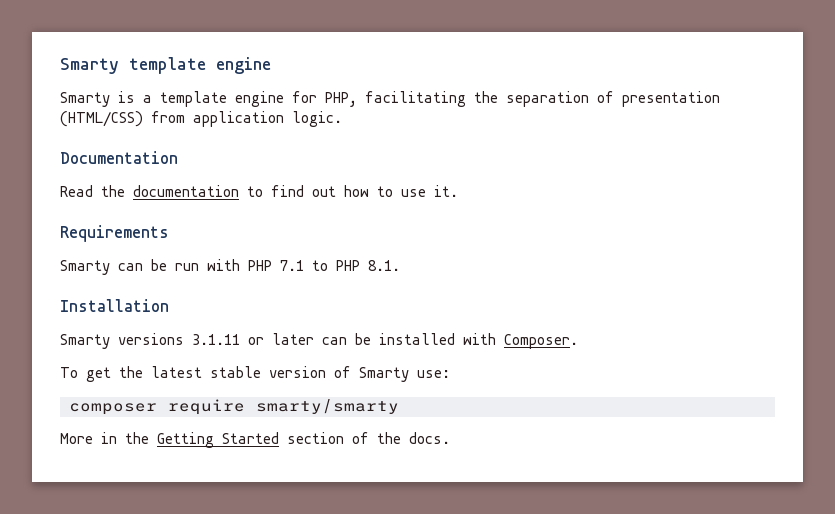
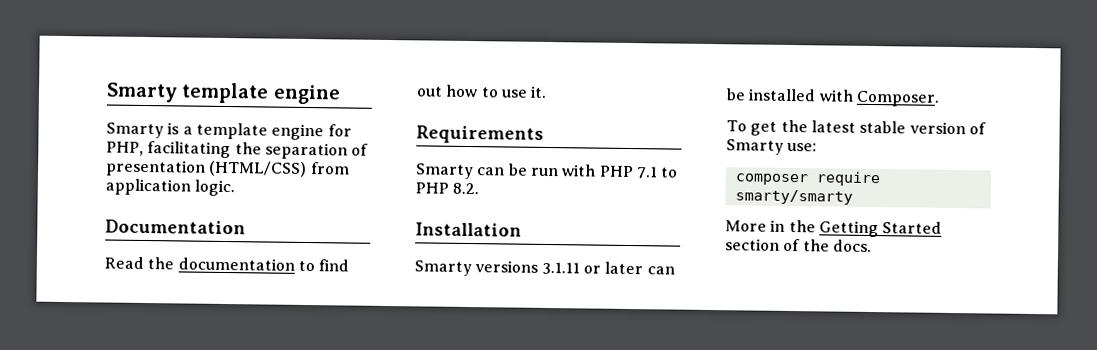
[368,260,400,271] 8.1. -> [452,182,480,195] 8.2.

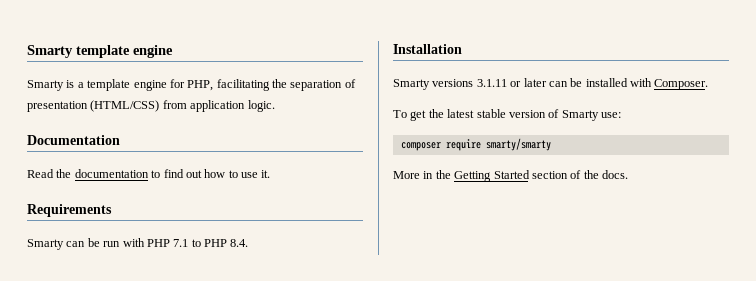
[452,182,480,195] 8.2. -> [230,239,249,247] 8.4.

